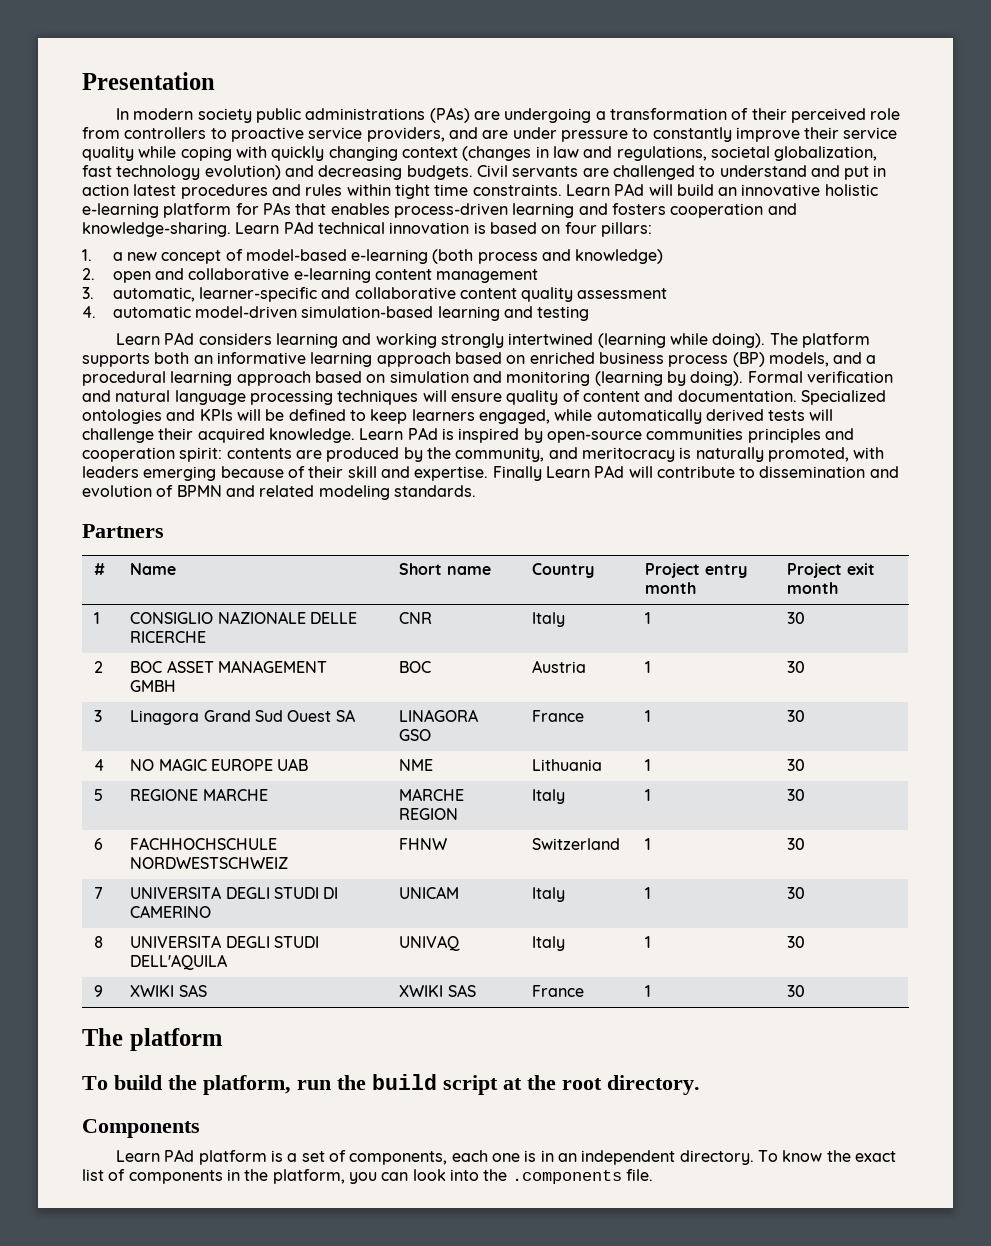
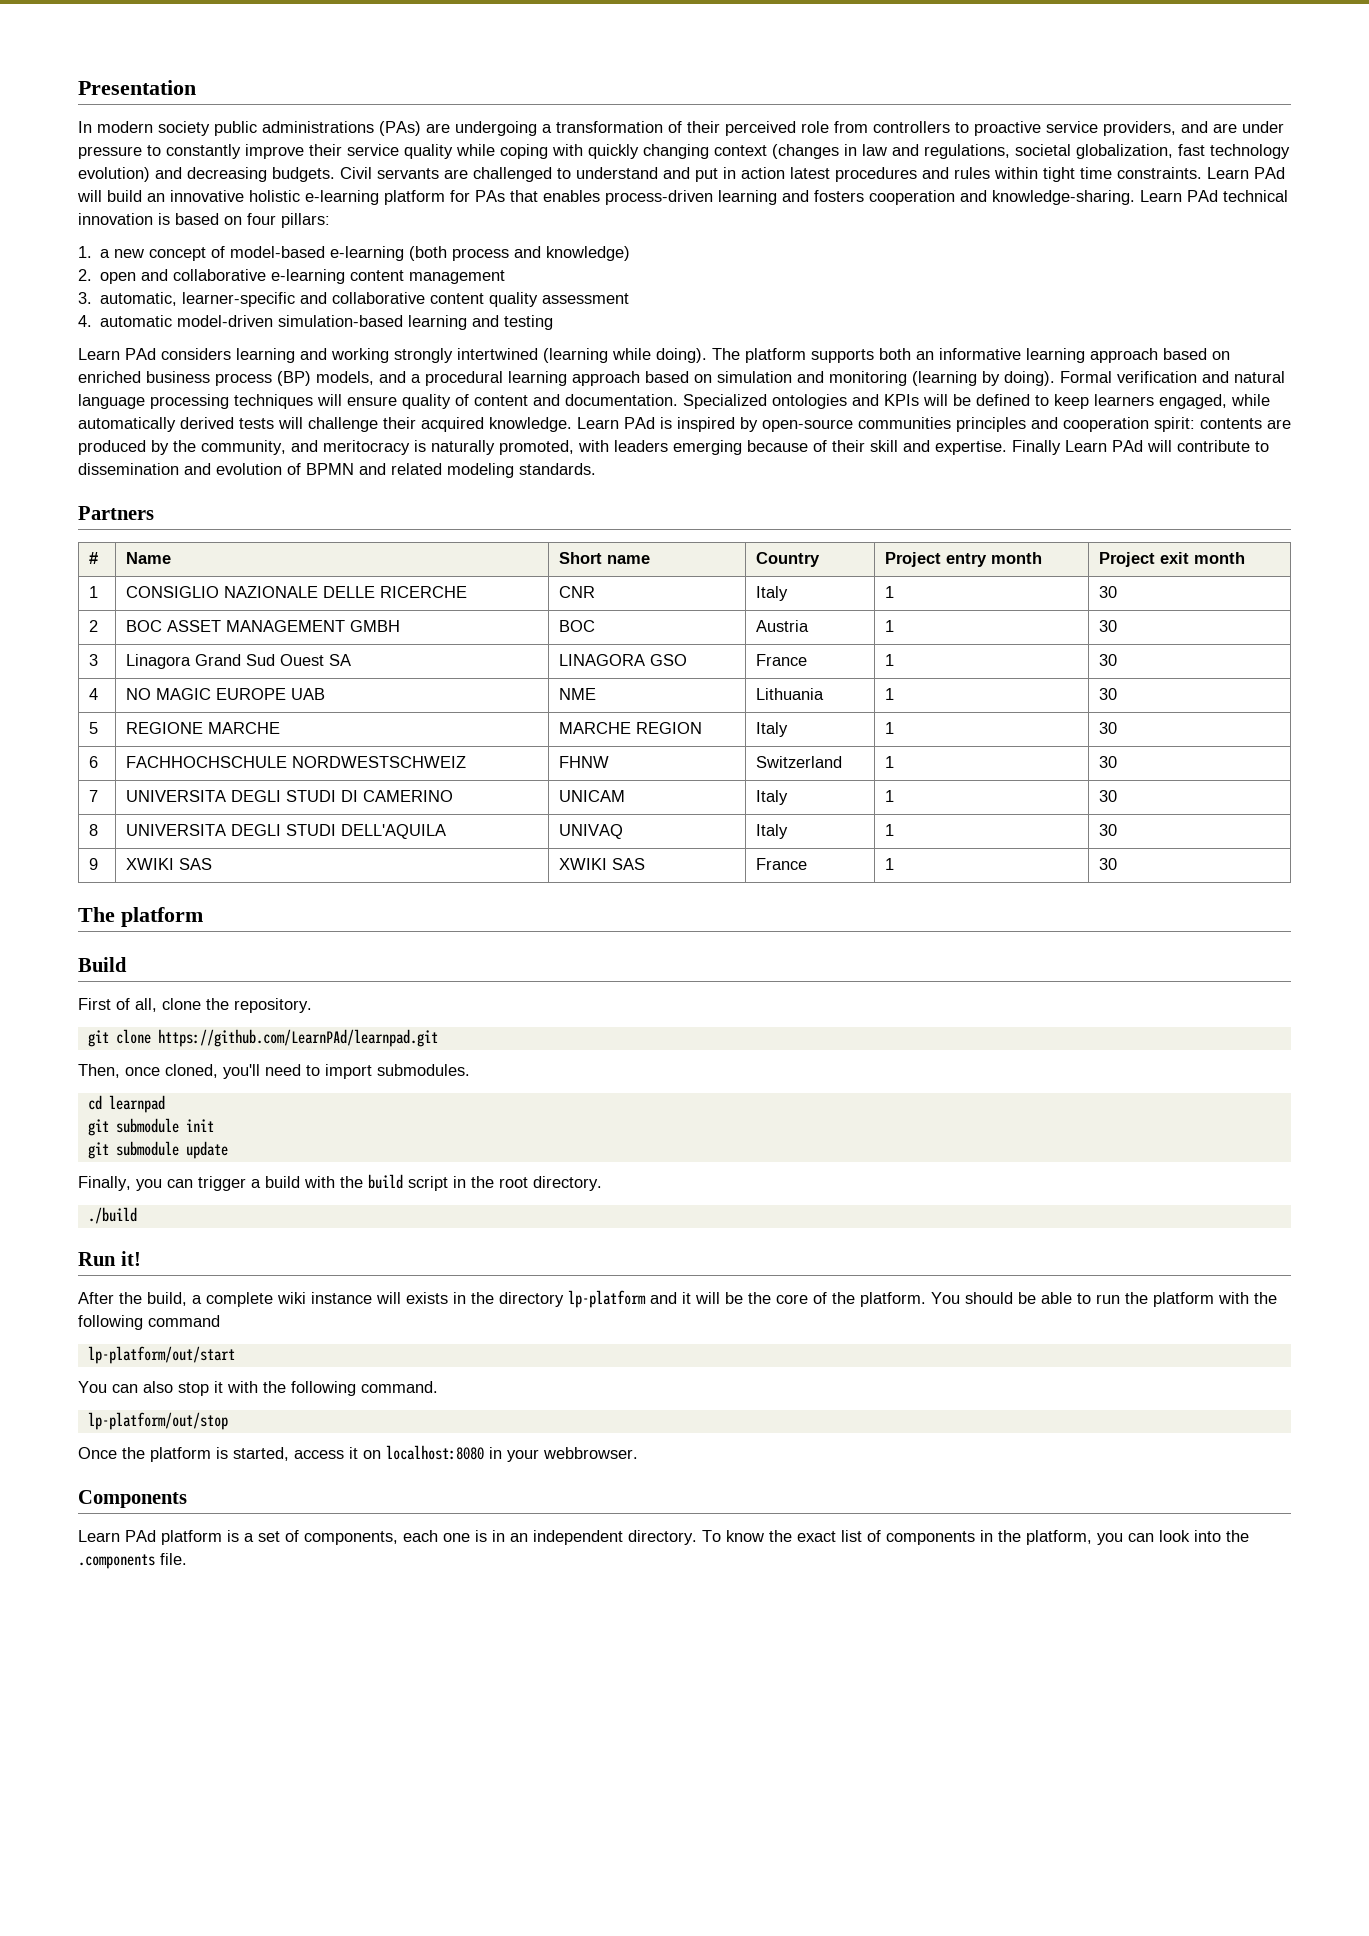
[82,1075,331,1095] To build the platform, run -> [78,957,127,972] [78,998,312,1013] [87,1029,438,1047] [78,1064,470,1079] [87,1095,165,1113] [87,1118,214,1136] [87,1141,228,1159] [78,1176,335,1191] Build // First of all, clone the repository. // git clone https://github.com/LearnPAd/learnpad.git // Then, once cloned, you'll need to import submodules. // cd learnpad // git submodule init // git submodule update // Finally, you can trigger a build with
[503,1078,522,1090] at -> [453,1176,466,1188] in
(700, 1085) none -> [87,1207,137,1224] [78,1251,141,1266] [78,1290,1277,1308] [78,1315,220,1330] [87,1346,235,1364] [78,1381,438,1396] [87,1412,228,1430] [78,1445,638,1462] // ./build // Run it! // After the build, a complete wiki instance will exists in the directory lp-platform and it will be the core of the platform. You should be able to run the platform with the following command // lp-platform/out/start // You can also stop it with the following command. // lp-platform/out/stop // Once the platform is started, access it on localhost:8080 in your webbrowser.

